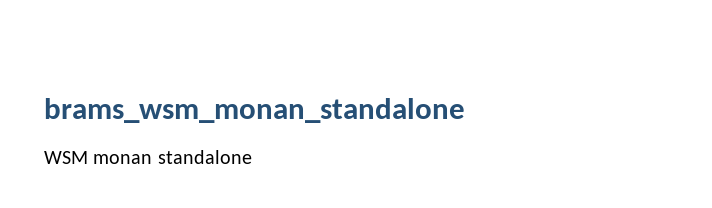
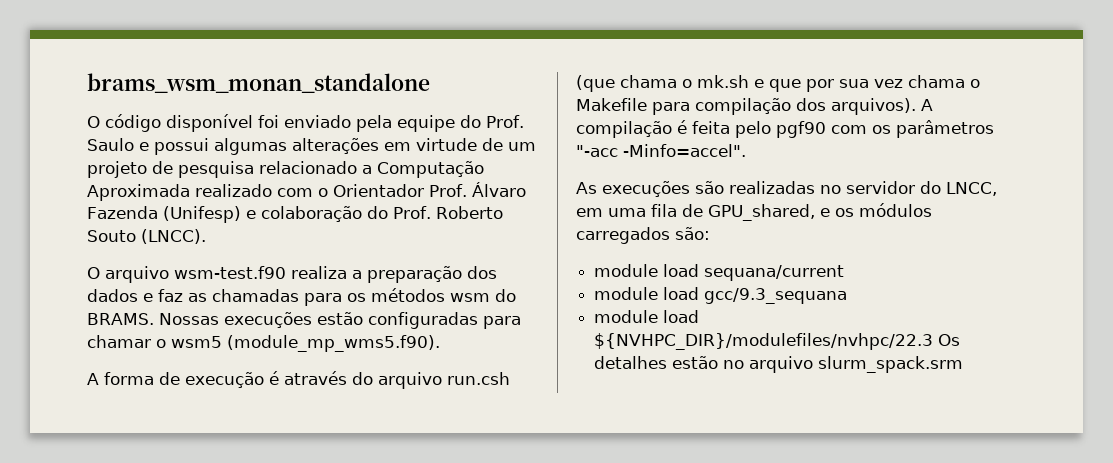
[44,150,252,164] WSM monan standalone -> [87,114,524,132] [87,138,536,155] [87,161,484,178] [87,182,526,201] [87,206,503,223] [87,229,206,244] [87,266,497,283] [87,288,516,306] [87,312,521,329] [87,335,440,352] [87,371,510,389] [576,75,980,92] [576,98,933,115] [576,120,994,138] [576,144,746,157] [576,181,997,197] [576,203,932,221] [576,227,710,244] [594,264,845,281] [594,287,848,304] [594,310,700,323] [594,333,961,350] [594,356,964,373] O código disponível foi enviado pela equipe do Prof. Saulo e possui algumas alterações em virtude de um projeto de pesquisa relacionado a Computação Aproximada realizado com o Orientador Prof. Álvaro Fazenda (Unifesp) e colaboração do Prof. Roberto Souto (LNCC). // O arquivo wsm-test.f90 realiza a preparação dos dados e faz as chamadas para os métodos wsm do BRAMS. Nossas execuções estão configuradas para chamar o wsm5 (module_mp_wms5.f90). // A forma de execução é através do arquivo run.csh (que chama o mk.sh e que por sua vez chama o Makefile para compilação dos arquivos). A compilação é feita pelo pgf90 com os parâmetros "-acc -Minfo=accel". // As execuções são realizadas no servidor do LNCC, em uma fila de GPU_shared, e os módulos carregados são: // module load sequana/current // module load gcc/9.3_sequana // module load ${NVHPC_DIR}/modulefiles/nvhpc/22.3 Os detalhes estão no arquivo slurm_spack.srm

